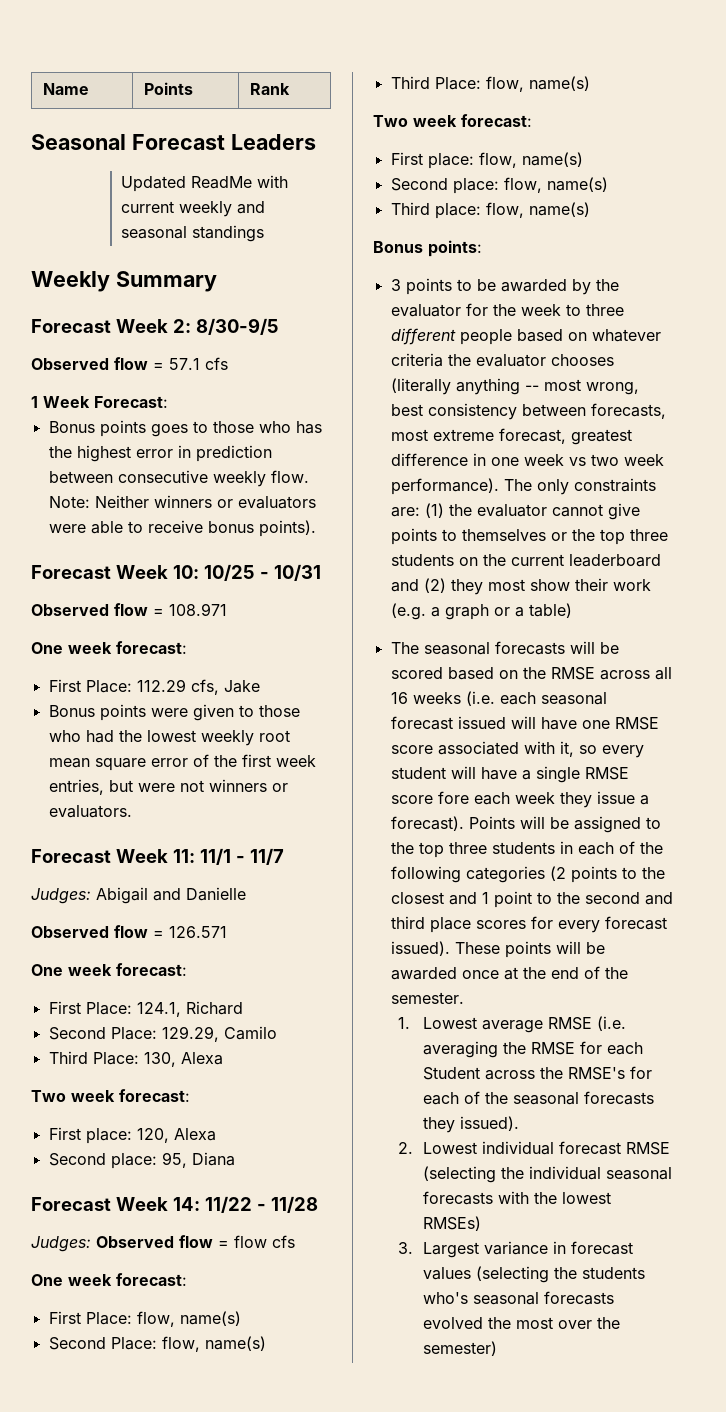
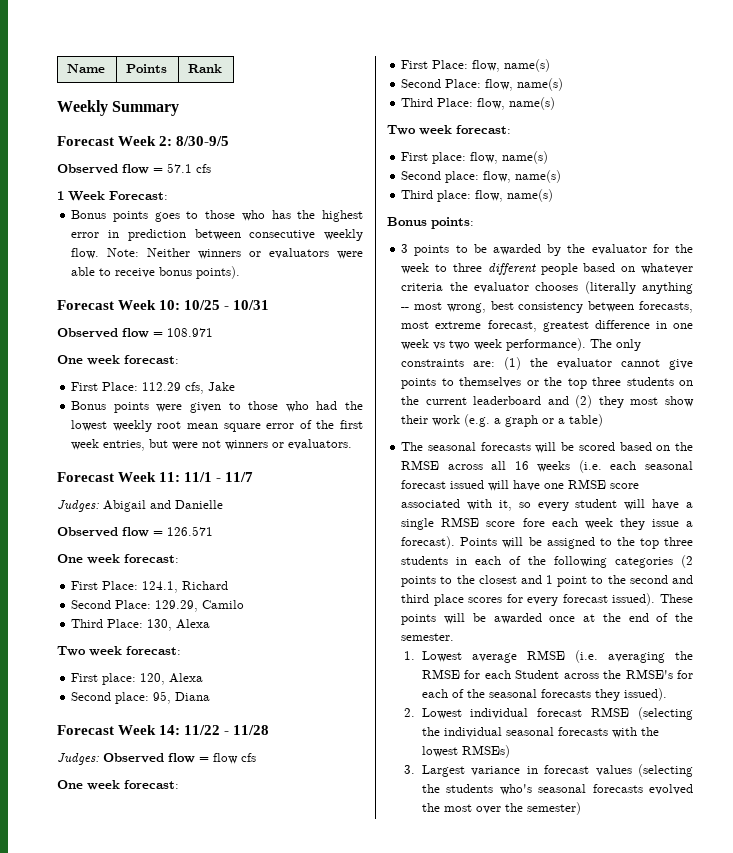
[31,134,316,150] [121,175,288,192] [121,201,265,217] [121,225,264,242] // Seasonal Forecast Leaders // Updated ReadMe with current weekly and seasonal standings -> (223, 68) none

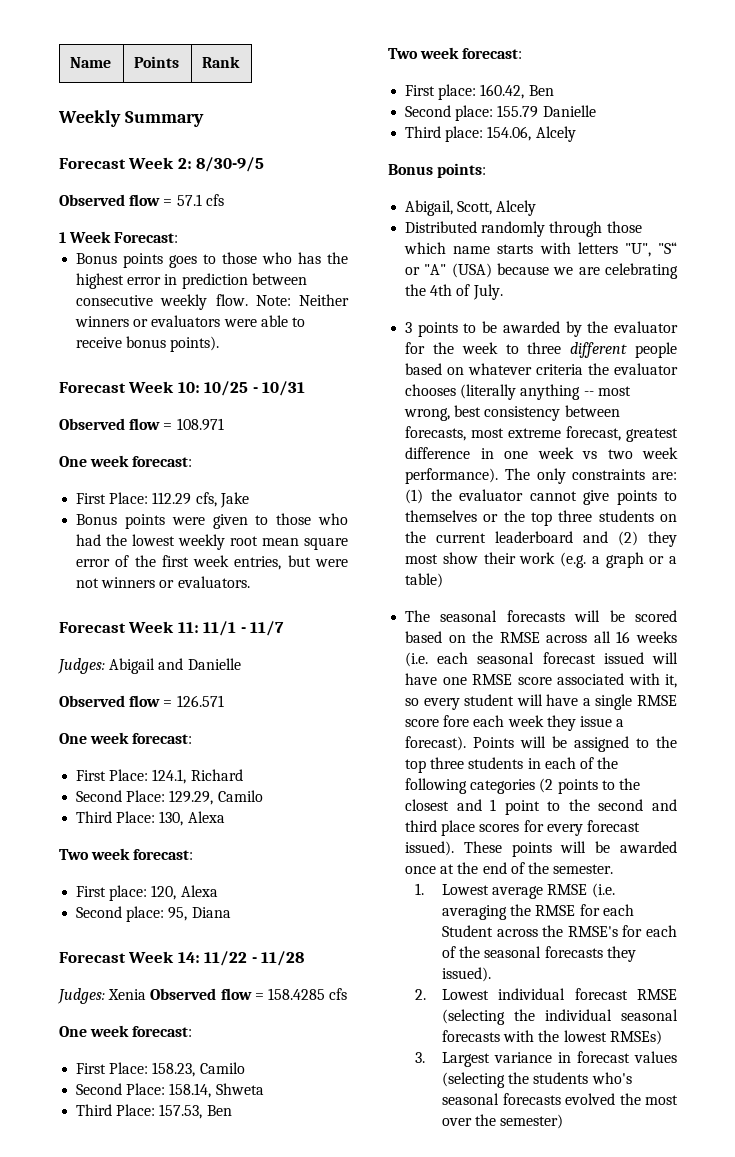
[103,753,238,764] Observed flow = flow -> [108,988,325,1000] Xenia Observed flow = 158.4285
[472,59,551,72] [401,78,564,91] [401,97,556,110] [387,125,511,135] [401,151,549,164] [401,170,562,183] flow, name(s) // Second Place: flow, name(s) // Third Place: flow, name(s) // Two week forecast: // First place: flow, name(s) // Second place: flow, name(s) -> [152,1062,245,1077] [76,1083,264,1098] [76,1104,232,1119] [388,47,523,59] [405,84,554,100] [405,105,596,121] 158.23, Camilo // Second Place: 158.14, Shweta // Third Place: 157.53, Ben // Two week forecast: // First place: 160.42, Ben // Second place: 155.79 Danielle
[475,189,554,202] flow, name(s) -> [487,126,576,142] 154.06, Alcely
(474, 223) none -> [405,200,537,216] [405,221,642,237] [404,242,677,257] [405,263,678,279] [405,284,503,300] // Abigail, Scott, Alcely // Distributed randomly through those which name starts with letters "U", "S“ or "A" (USA) because we are celebrating the 4th of July.

